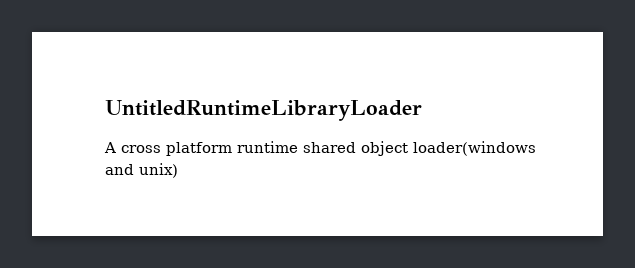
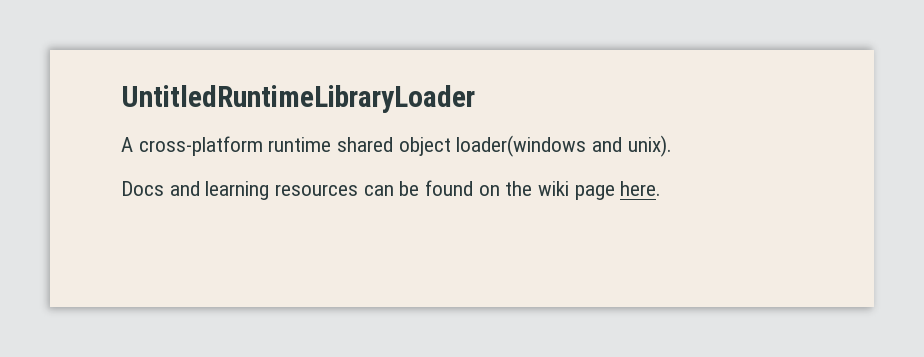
[121,142,232,156] cross platform -> [138,136,263,156] cross-platform
[139,163,178,178] unix) -> [627,135,672,157] [121,180,662,200] unix). // Docs and learning resources can be found on the wiki page here.

